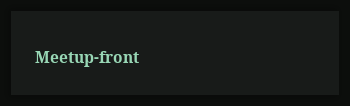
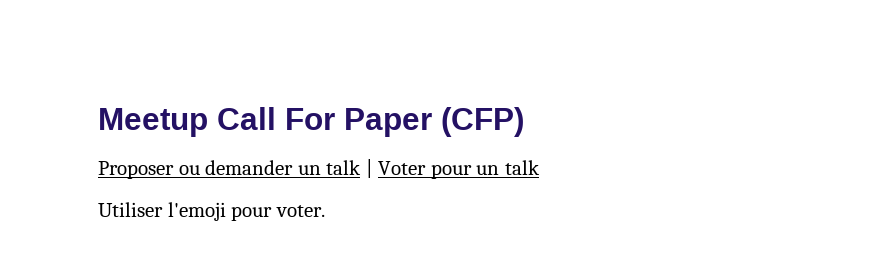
[35,51,139,67] Meetup-front -> [98,107,524,137] [98,159,540,179] [98,202,325,221] Meetup Call For Paper (CFP) // Proposer ou demander un talk | Voter pour un talk // Utiliser l'emoji pour voter.

